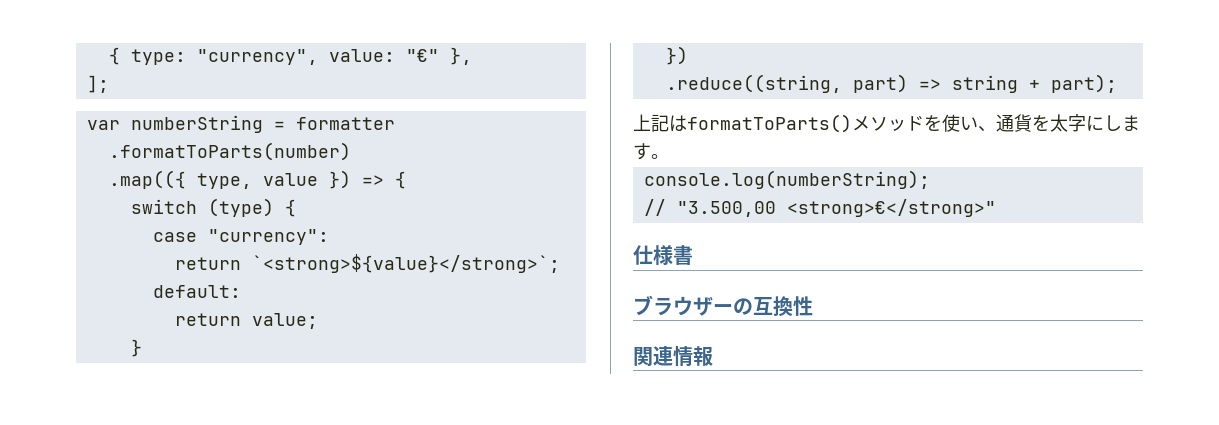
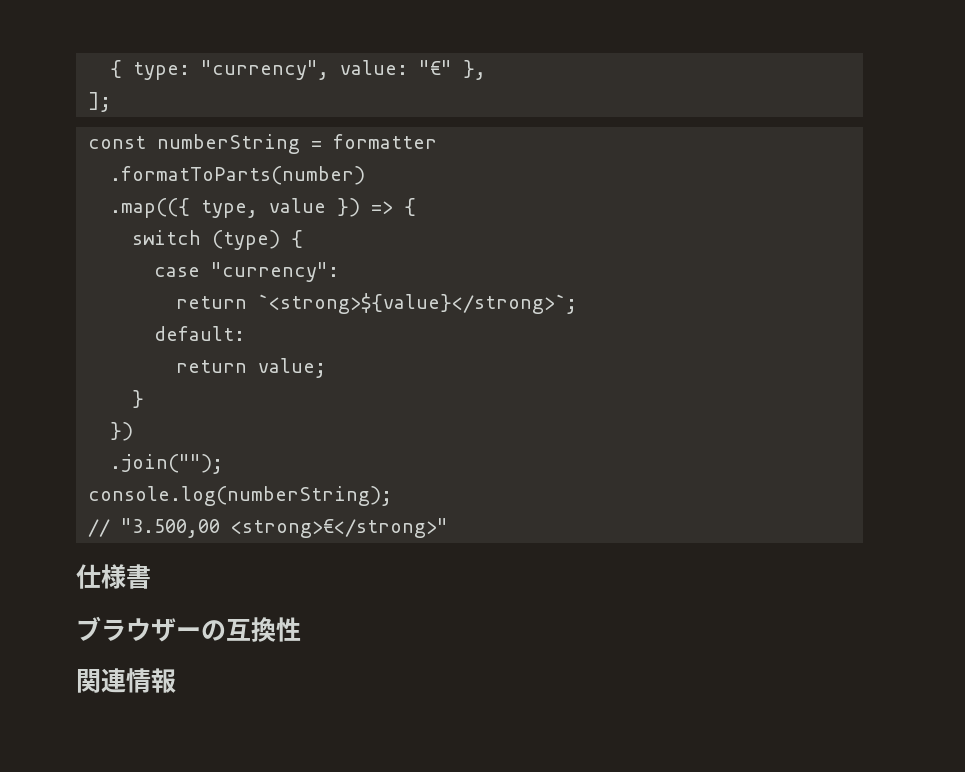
[86,120,120,130] var -> [88,136,146,149] const
[665,74,1117,93] [633,114,1140,133] [633,143,669,160] .reduce((string, part) => string + part); // 上記はformatToParts()メソッドを使い、通貨を太字にします。 -> [110,454,223,474] .join("");

